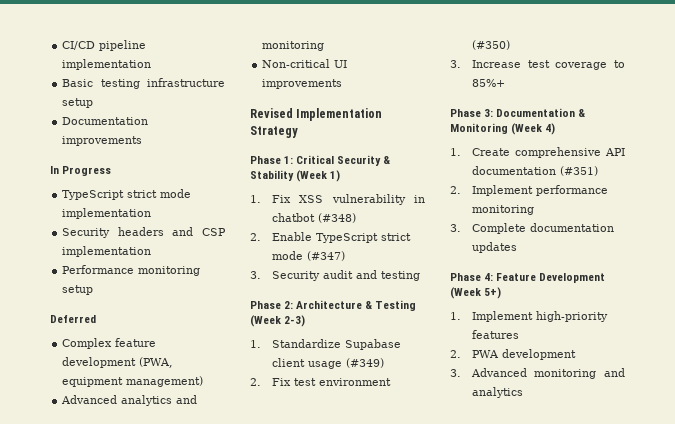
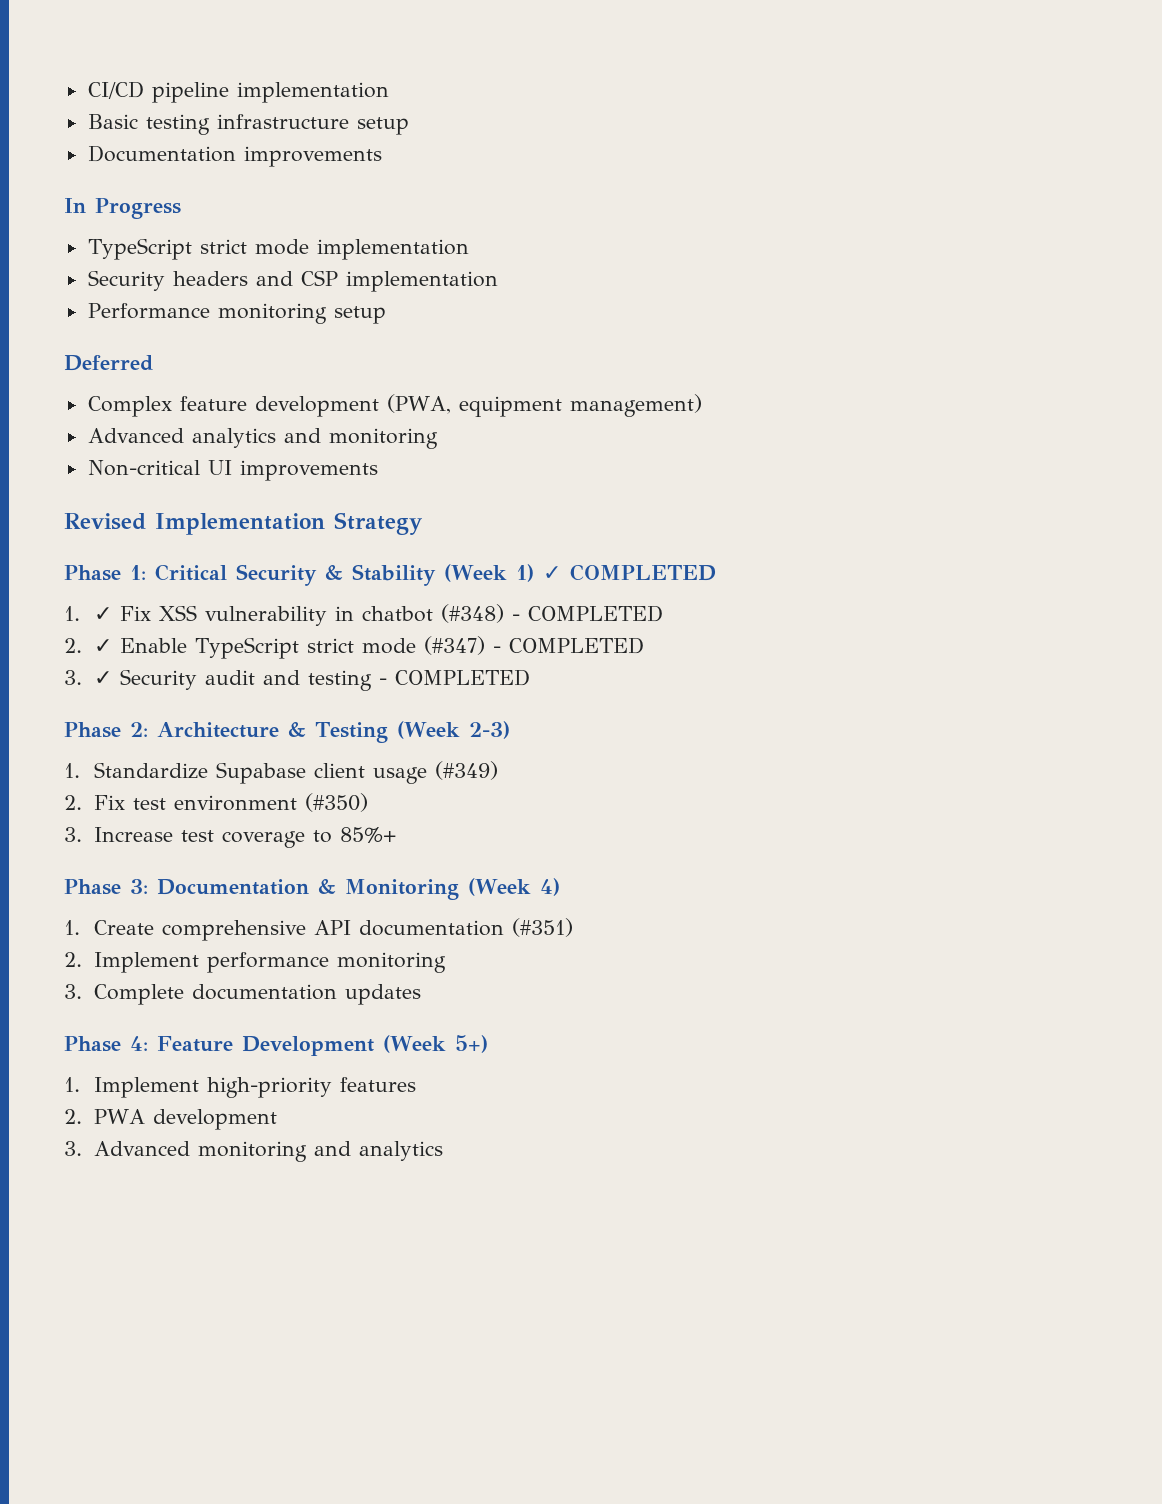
[250,195,261,203] // 1. -> [542,564,716,581] [64,606,113,621] ✓ COMPLETED // 1. ✓
[250,233,261,241] // 2. -> [512,605,664,622] [64,638,113,653] - COMPLETED // 2. ✓
[250,271,261,279] // 3. -> [493,637,645,654] [64,670,113,685] - COMPLETED // 3. ✓
(420, 276) none -> [379,669,531,686] - COMPLETED

